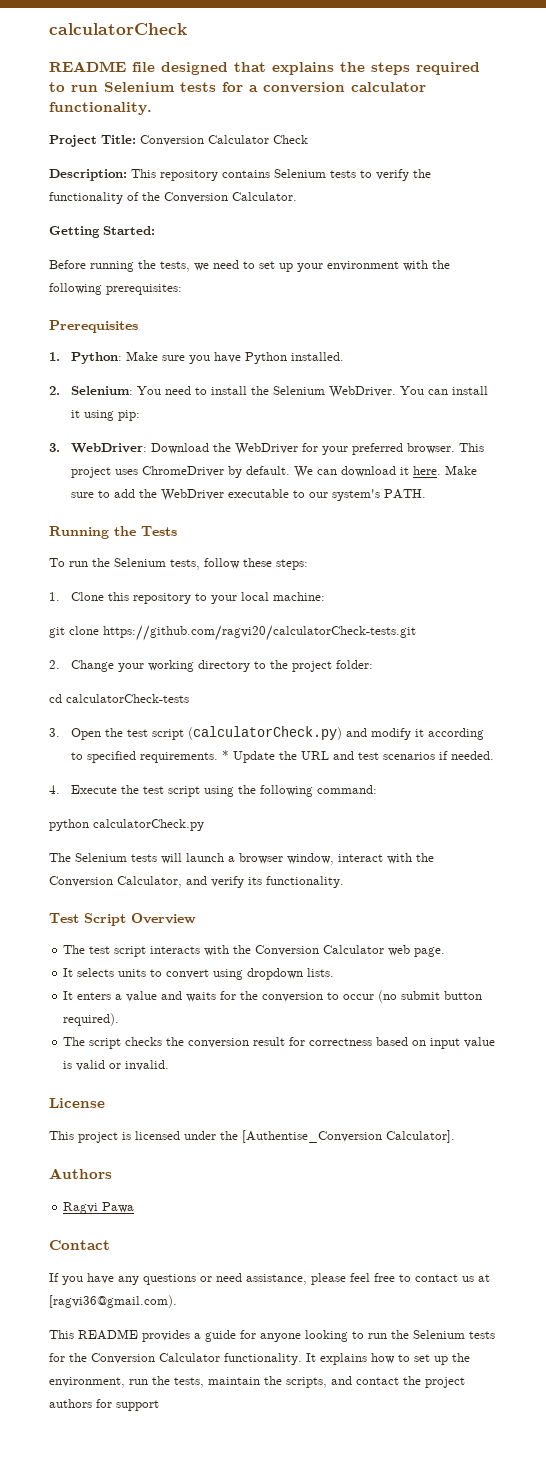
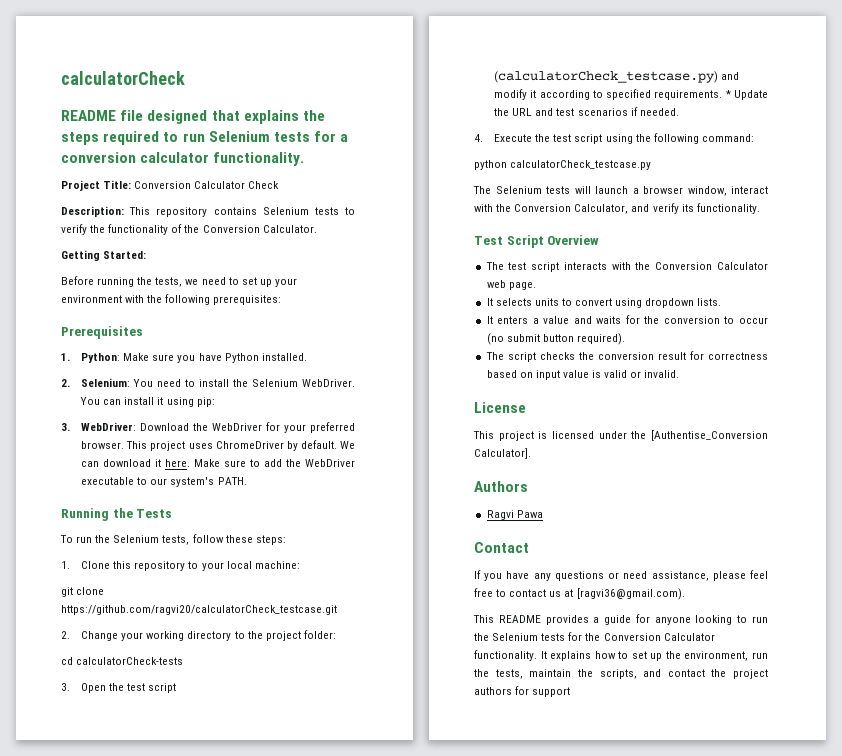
[103,625,416,641] https://github.com/ragvi20/calculatorCheck-tests.git -> [61,605,337,615] https://github.com/ragvi20/calculatorCheck_testcase.git
[187,726,342,740] (calculatorCheck.py) -> [494,71,719,83] (calculatorCheck_testcase.py)
[93,819,204,831] calculatorCheck.py -> [510,160,652,170] calculatorCheck_testcase.py

